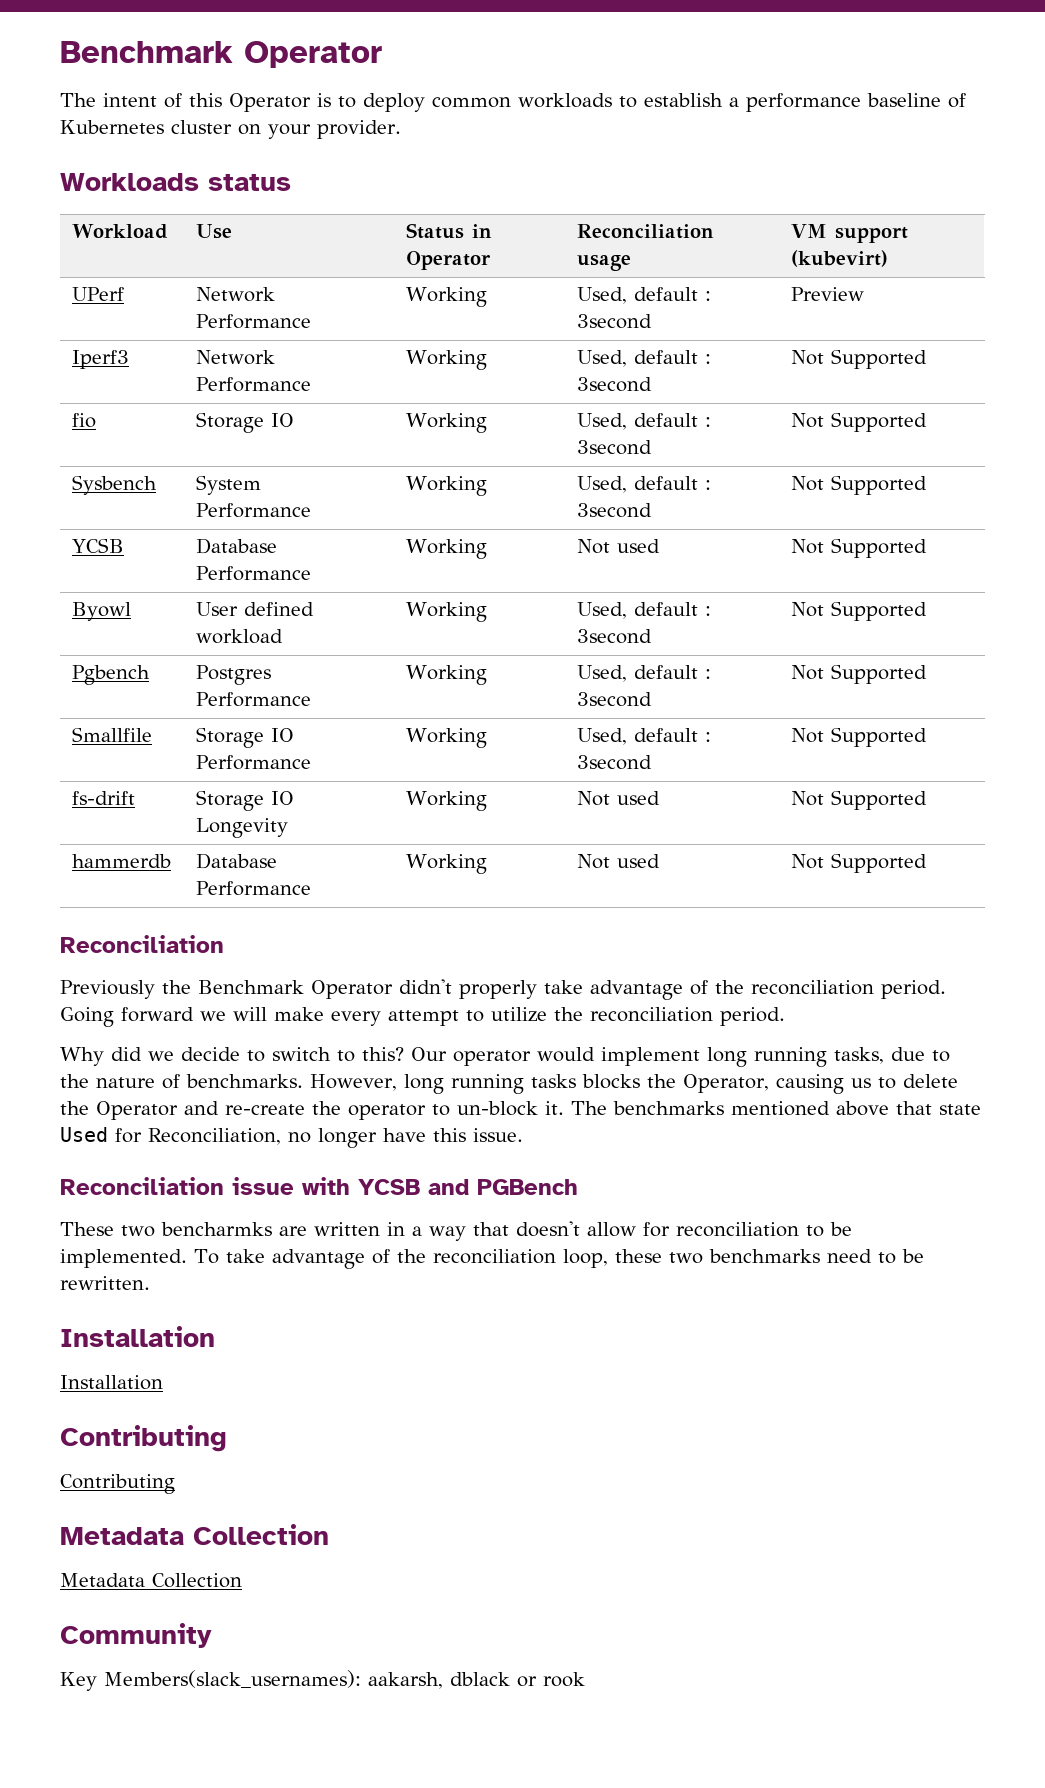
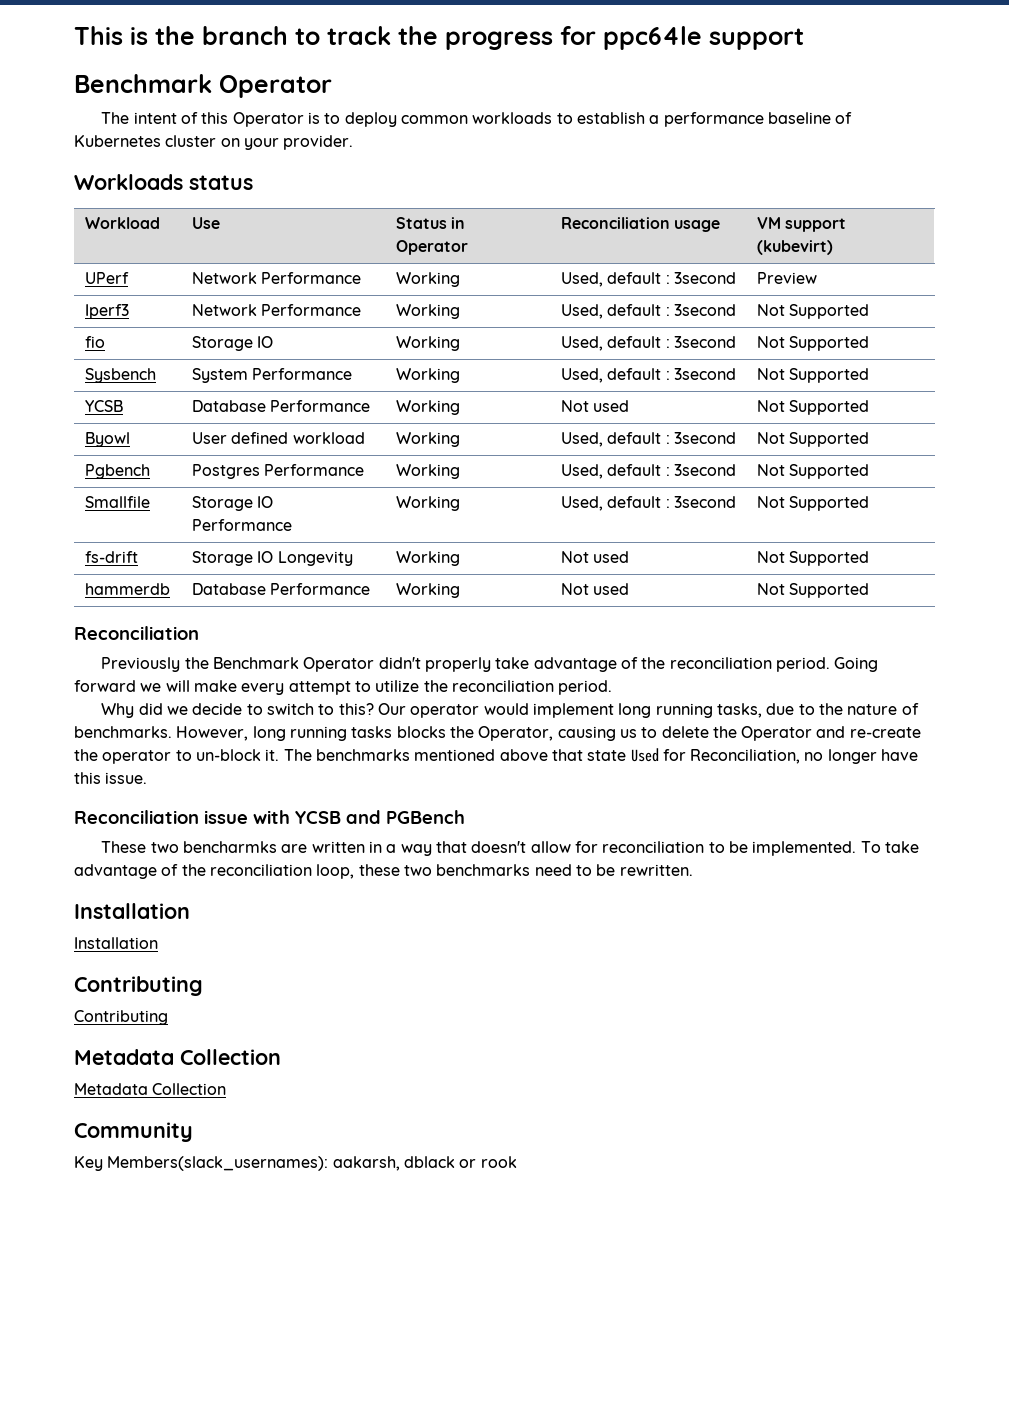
(60, 52) none -> [74,26,804,50] This is the branch to track the progress for ppc64le support //

